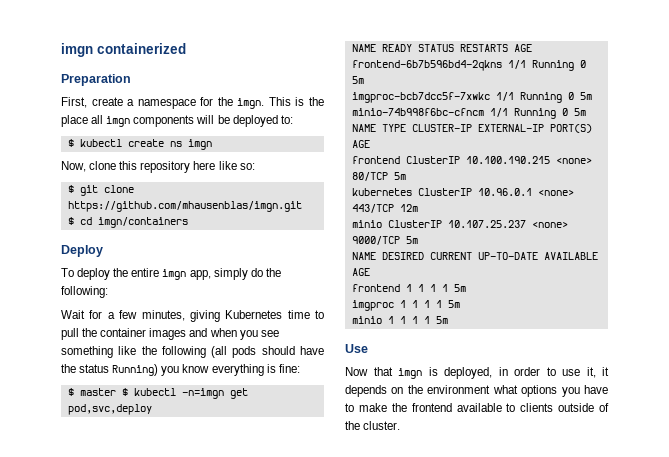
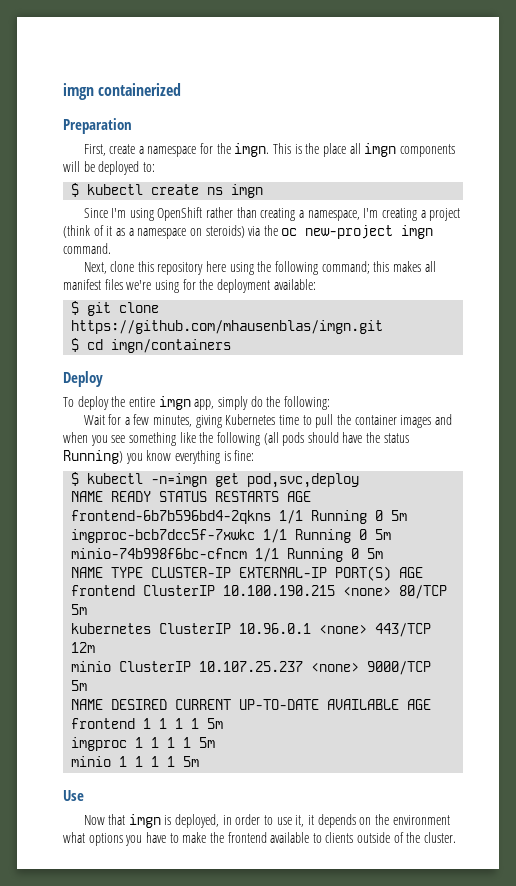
[61,161,255,173] Now, clone this repository here like so: -> [83,207,461,221] [63,225,434,239] [63,243,111,254] [83,261,436,275] [63,279,316,293] Since I'm using OpenShift rather than creating a namespace, I'm creating a project (think of it as a namespace on steroids) via the oc new-project imgn command. // Next, clone this repository here using the following command; this makes all manifest files we're using for the deployment available:
[79,388,128,396] master $ -> (80, 479) none

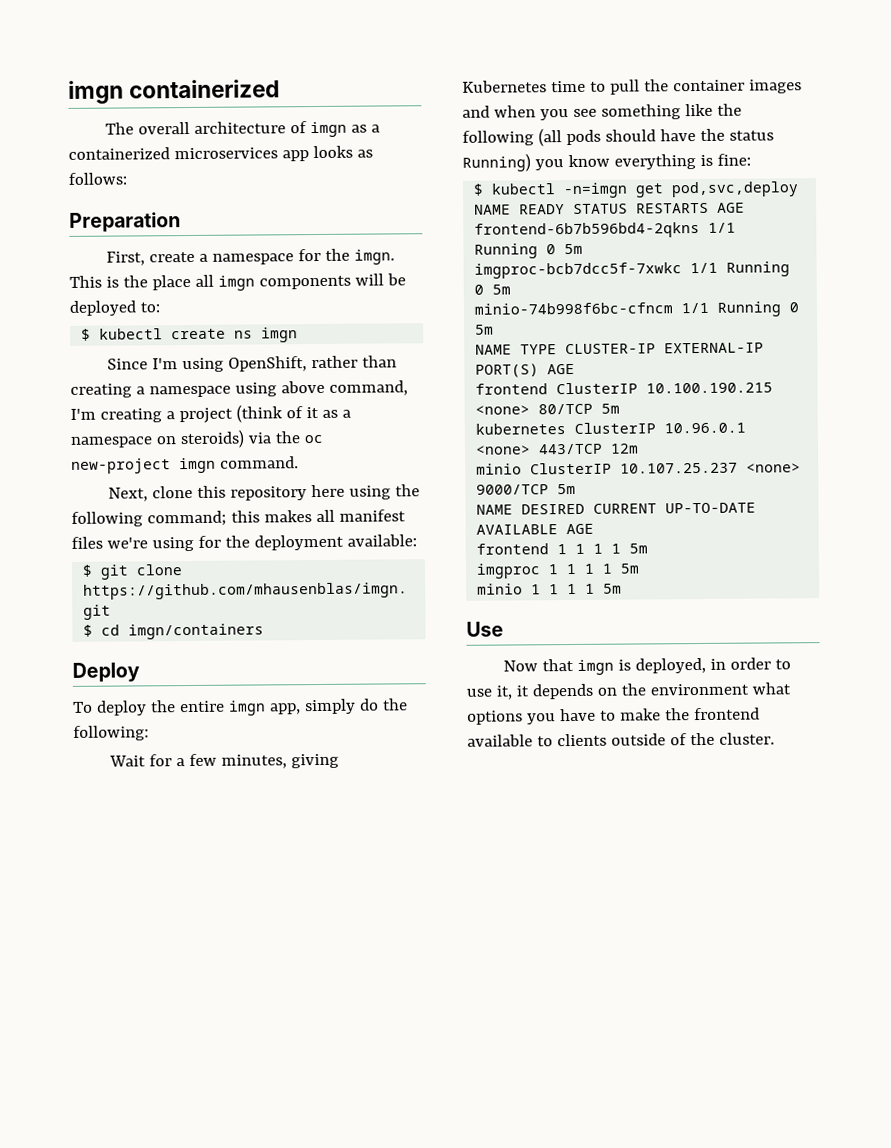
(182, 89) none -> [105,121,381,138] [68,145,373,162] [68,172,127,185] // The overall architecture of imgn as a containerized microservices app looks as follows:
[157,207,203,221] OpenShift -> [228,356,308,372] OpenShift,
[307,210,360,221] namespace, -> [148,380,408,398] namespace using above command,

